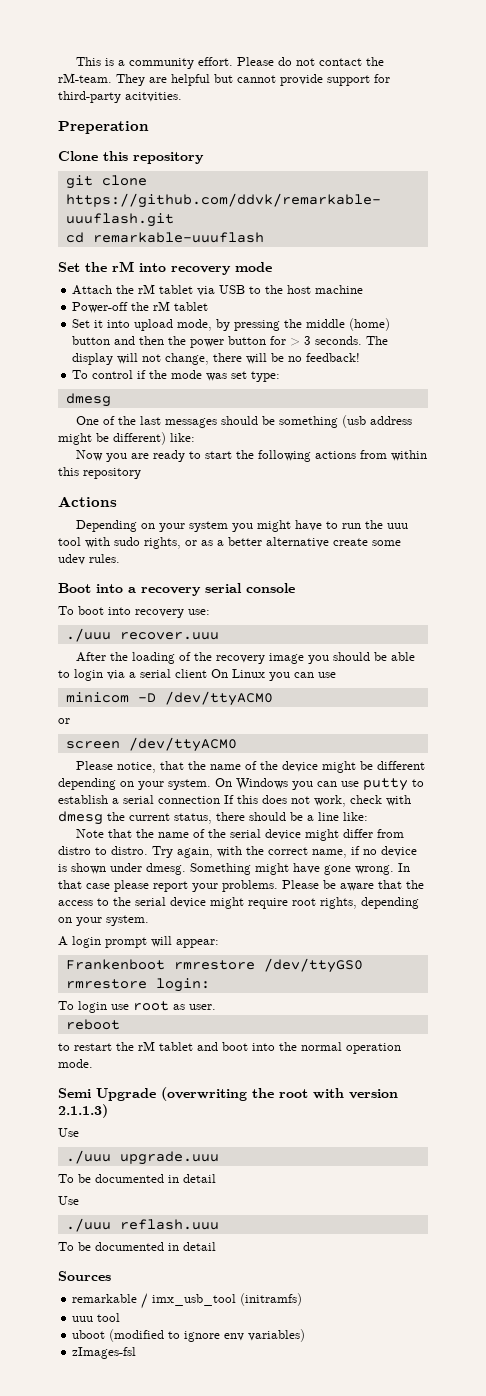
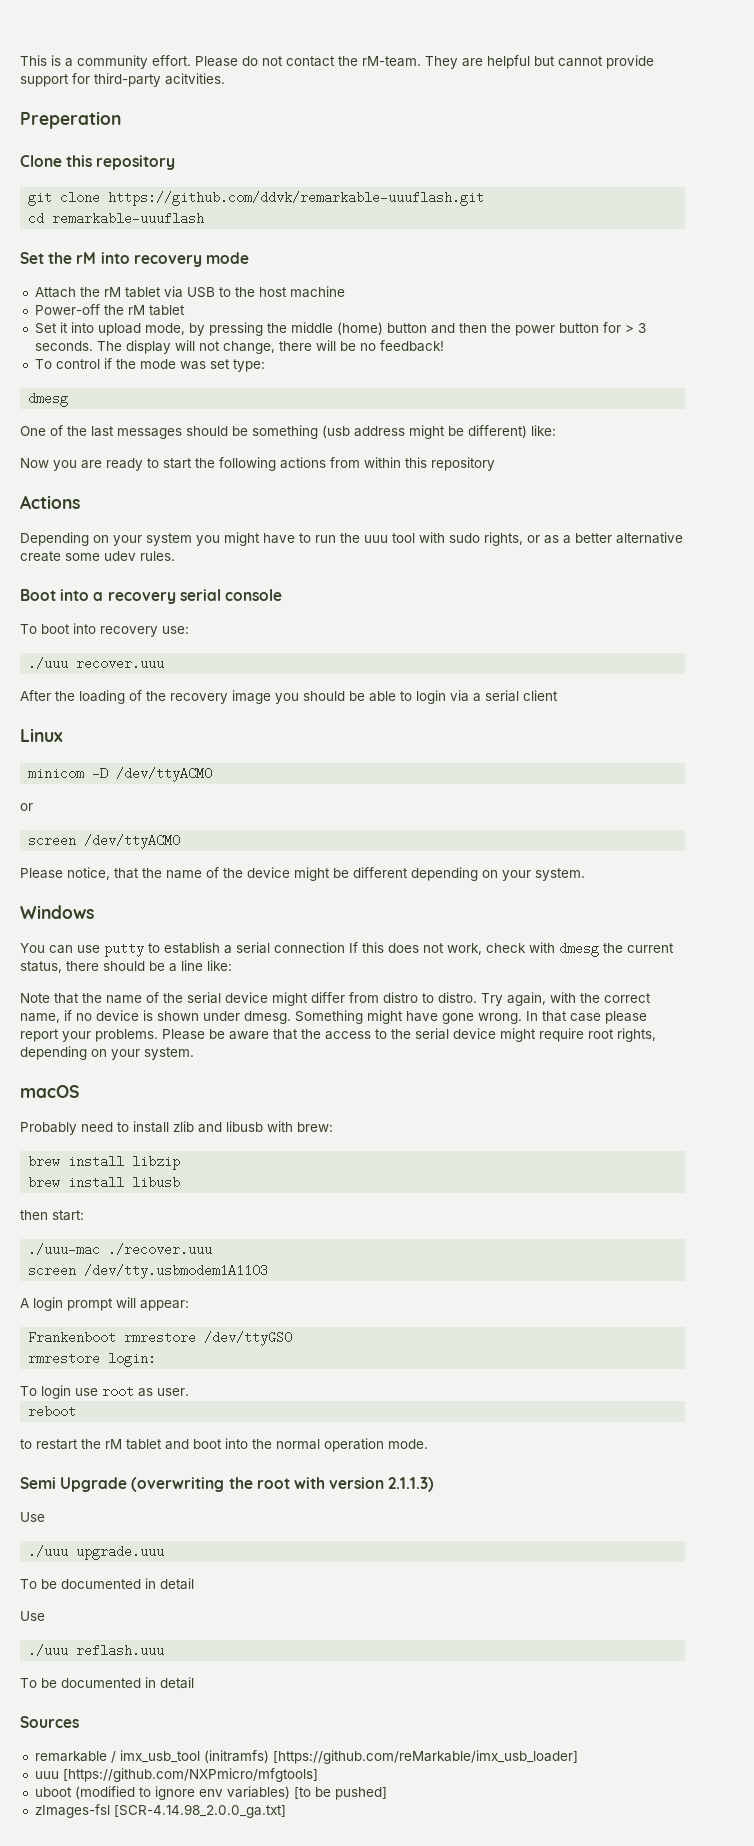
[211,669,228,678] On -> (558, 695) //
[269,672,336,681] you can use -> (63, 735) none
[215,778,232,787] On -> (585, 874) //
[292,781,313,790] you -> [20,943,45,953] // You
(149, 920) none -> [20,1085,79,1098] [20,1121,333,1135] [28,1155,181,1170] [28,1176,181,1189] [20,1210,84,1221] [28,1243,213,1256] [28,1264,269,1279] // macOS // Probably need to install zlib and libusb with brew: // brew install libzip // brew install libusb // then start: // ./uuu-mac ./recover.uuu // screen /dev/tty.usbmodem1A1103
[72,1313,121,1322] // uuu tool -> [272,1750,578,1764] [34,1768,318,1782] [https://github.com/reMarkable/imx_usb_loader] // uuu [https://github.com/NXPmicro/mfgtools]
(306, 1335) none -> [293,1787,387,1800] [to be pushed]
(137, 1353) none -> [113,1804,286,1818] [SCR-4.14.98_2.0.0_ga.txt]

